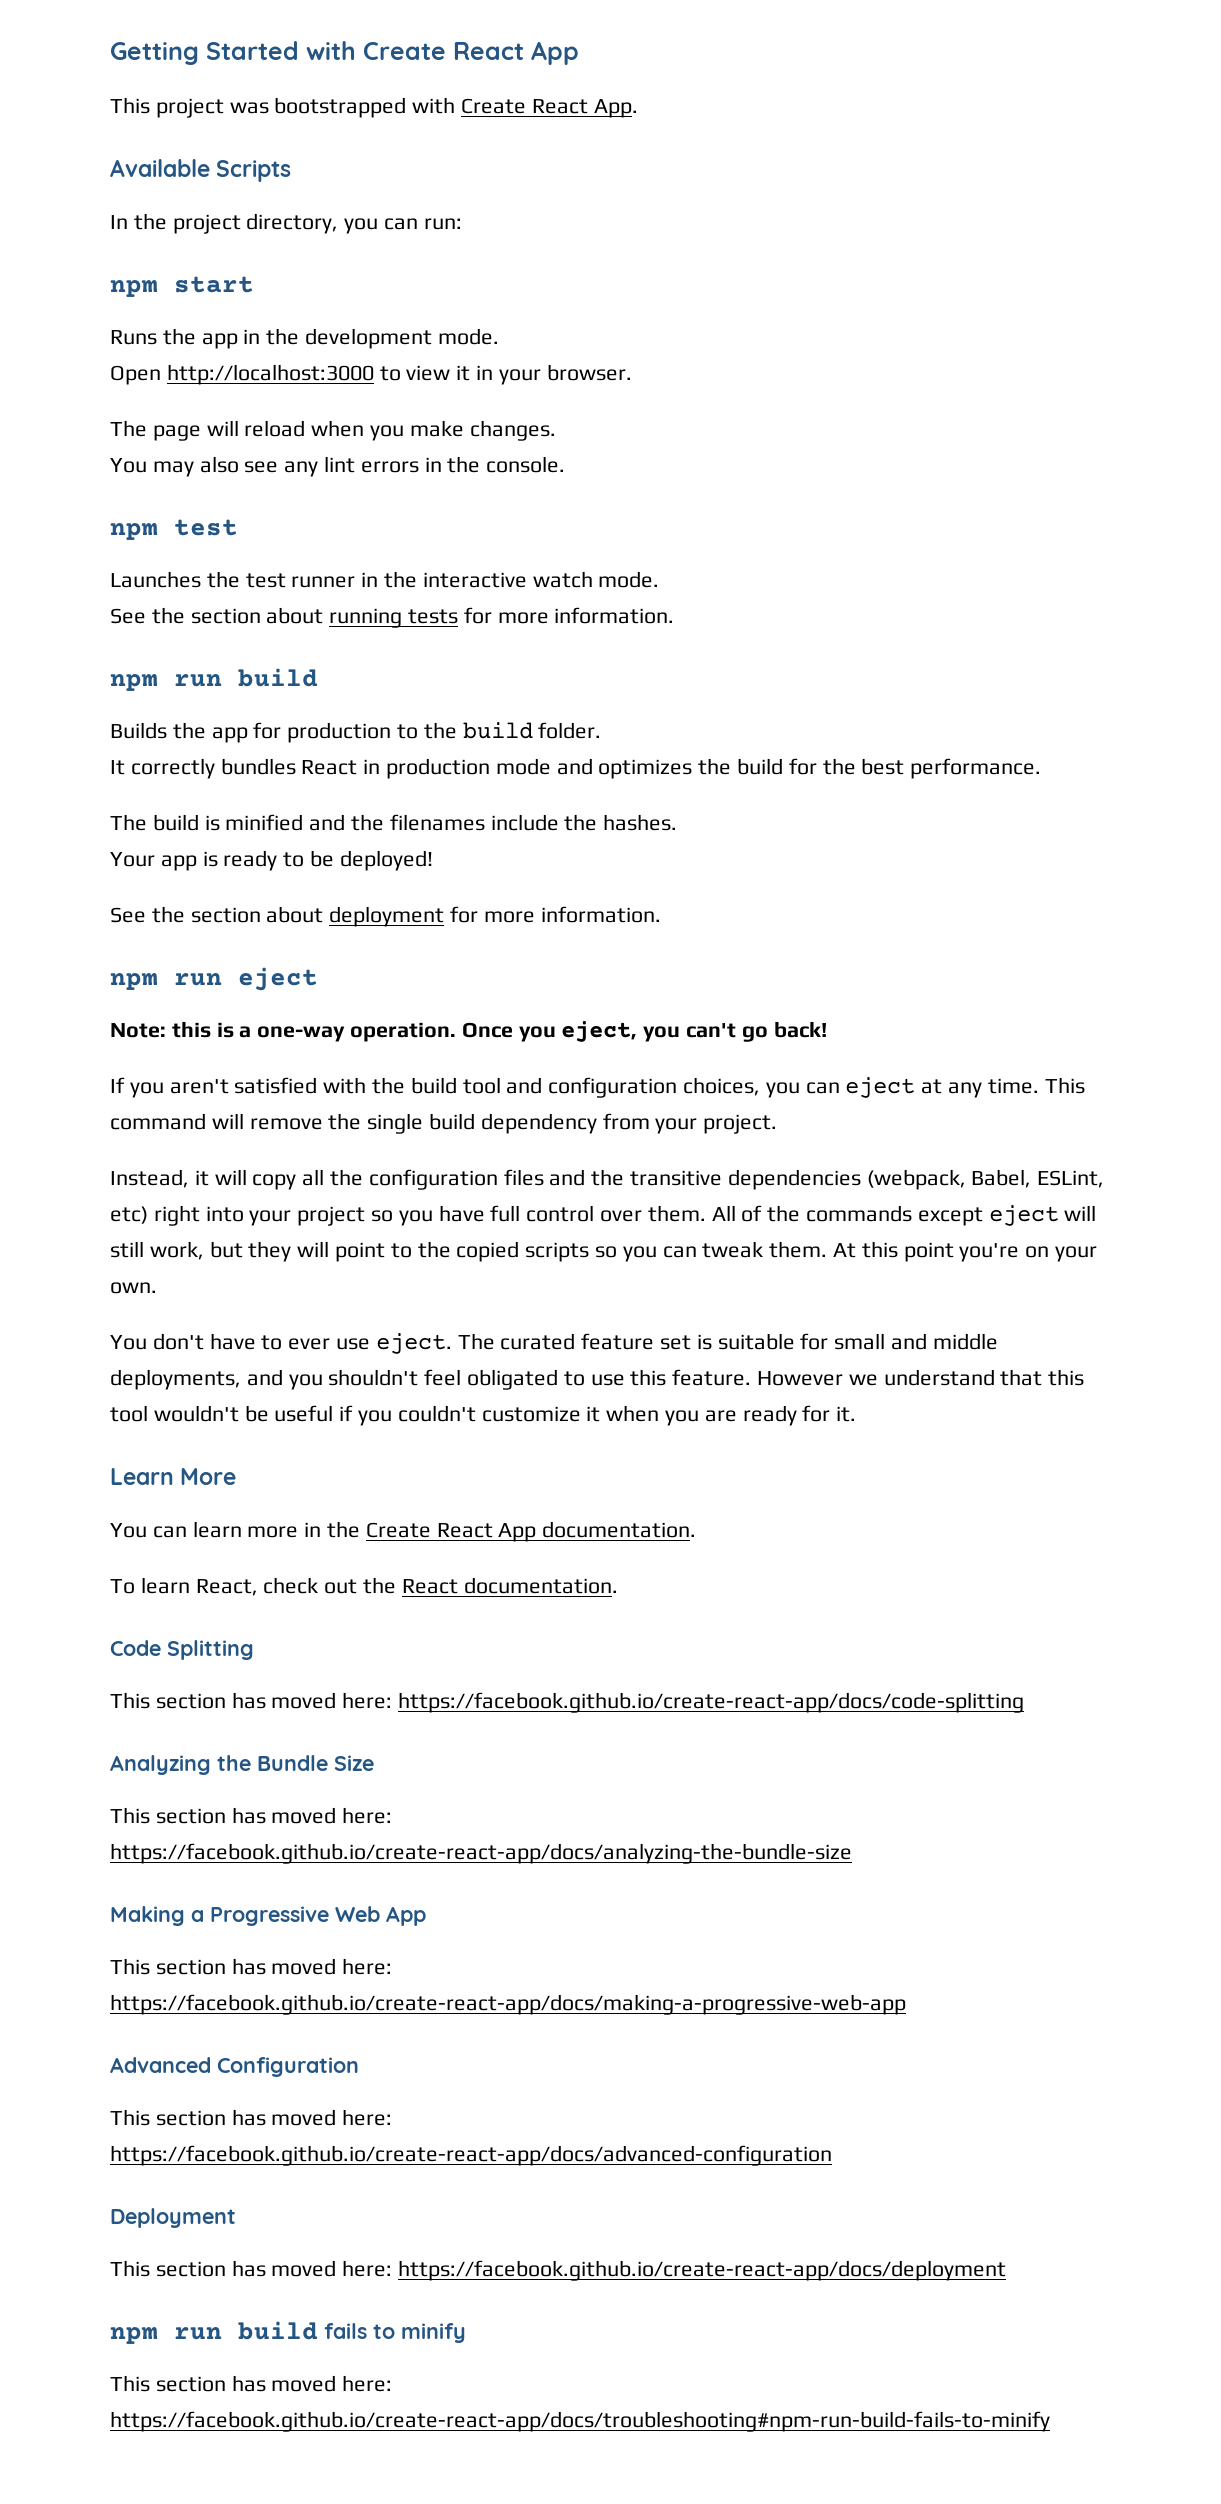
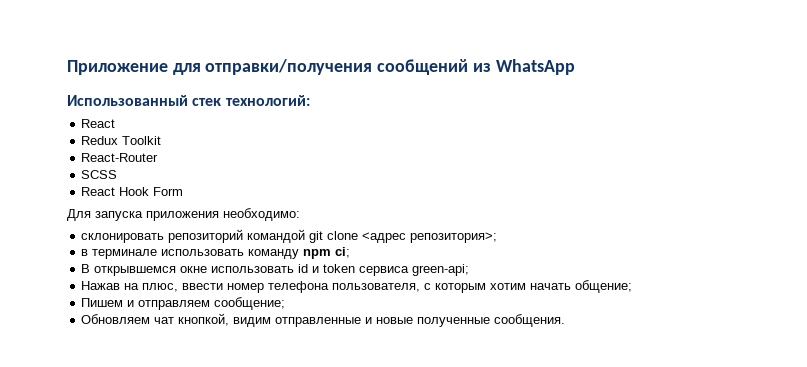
[110,41,579,65] [110,97,638,118] [110,159,292,182] [110,213,462,234] [110,276,254,297] [110,328,499,349] [110,364,632,385] [110,420,556,441] [110,456,566,477] [110,519,238,540] [110,571,660,588] [110,607,675,628] [110,668,318,691] [110,722,602,743] [110,758,1042,779] [110,814,678,831] [110,850,433,871] [110,906,661,927] [110,967,318,991] [110,1021,827,1042] [110,1077,1085,1098] [110,1113,778,1134] [110,1169,1105,1190] [110,1205,1097,1226] [110,1241,1098,1262] [110,1282,157,1294] [110,1333,998,1354] [110,1369,1085,1390] [110,1405,857,1426] [110,1468,237,1485] [110,1521,697,1542] [110,1577,618,1596] [110,1640,254,1660] [110,1692,1025,1713] [110,1755,374,1775] [110,1807,393,1824] [110,1843,852,1864] [110,1906,426,1926] [110,1958,393,1975] [110,1994,906,2015] [110,2057,359,2077] [110,2109,393,2126] [110,2145,832,2166] [110,2208,236,2228] [110,2260,1007,2281] [110,2321,466,2344] [110,2375,393,2392] [110,2411,1050,2432] Getting Started with Create React App // This project was bootstrapped with Create React App. // Available Scripts // In the project directory, you can run: // npm start // Runs the app in the development mode. // Open http://localhost:3000 to view it in your browser. // The page will reload when you make changes. // You may also see any lint errors in the console. // npm test // Launches the test runner in the interactive watch mode. // See the section about running tests for more information. // npm run build // Builds the app for production to the build folder. // It correctly bundles React in production mode and optimizes the build for the best performance. // The build is minified and the filenames include the hashes. // Your app is ready to be deployed! // See the section about deployment for more information. // npm run eject // Note: this is a one-way operation. Once you eject, you can't go back! // If you aren't satisfied with the build tool and configuration choices, you can eject at any time. This command will remove the single build dependency from your project. // Instead, it will copy all the configuration files and the transitive dependencies (webpack, Babel, ESLint, etc) right into your project so you have full control over them. All of the commands except eject will still work, but they will point to the copied scripts so you can tweak them. At this point you're on your own. // You don't have to ever use eject. The curated feature set is suitable for small and middle deployments, and you shouldn't feel obligated to use this feature. However we understand that this tool wouldn't be useful if you couldn't customize it when you are ready for it. // Learn More // You can learn more in the Create React App documentation. // To learn React, check out the React documentation. // Code Splitting // This section has moved here: https://facebook.github.io/create-react-app/docs/code-splitting // Analyzing the Bundle Size // This section has moved here: https://facebook.github.io/create-react-app/docs/analyzing-the-bundle-size // Making a Progressive Web App // This section has moved here: https://facebook.github.io/create-react-app/docs/making-a-progressive-web-app // Advanced Configuration // This section has moved here: https://facebook.github.io/create-react-app/docs/advanced-configuration // Deployment // This section has moved here: https://facebook.github.io/create-react-app/docs/deployment // npm run build fails to minify // This section has moved here: https://facebook.github.io/create-react-app/docs/troubleshooting#npm-run-build-fails-to-minify -> [67,59,575,75] [67,95,310,106] [81,119,116,128] [81,136,162,145] [81,153,159,162] [81,170,118,179] [81,187,184,196] [67,208,300,221] [81,229,498,243] [81,247,351,259] [81,264,470,276] [81,280,633,293] [81,297,286,310] [81,313,566,327] Приложение для отправки/получения сообщений из WhatsApp // Использованный стек технологий: // React // Redux Toolkit // React-Router // SCSS // React Hook Form // Для запуска приложения необходимо: // склонировать репозиторий командой git clone <адрес репозитория>; // в терминале использовать команду npm ci; // В открывшемся окне использовать id и token сервиса green-api; // Нажав на плюс, ввести номер телефона пользователя, с которым хотим начать общение; // Пишем и отправляем сообщение; // Обновляем чат кнопкой, видим отправленные и новые полученные сообщения.

